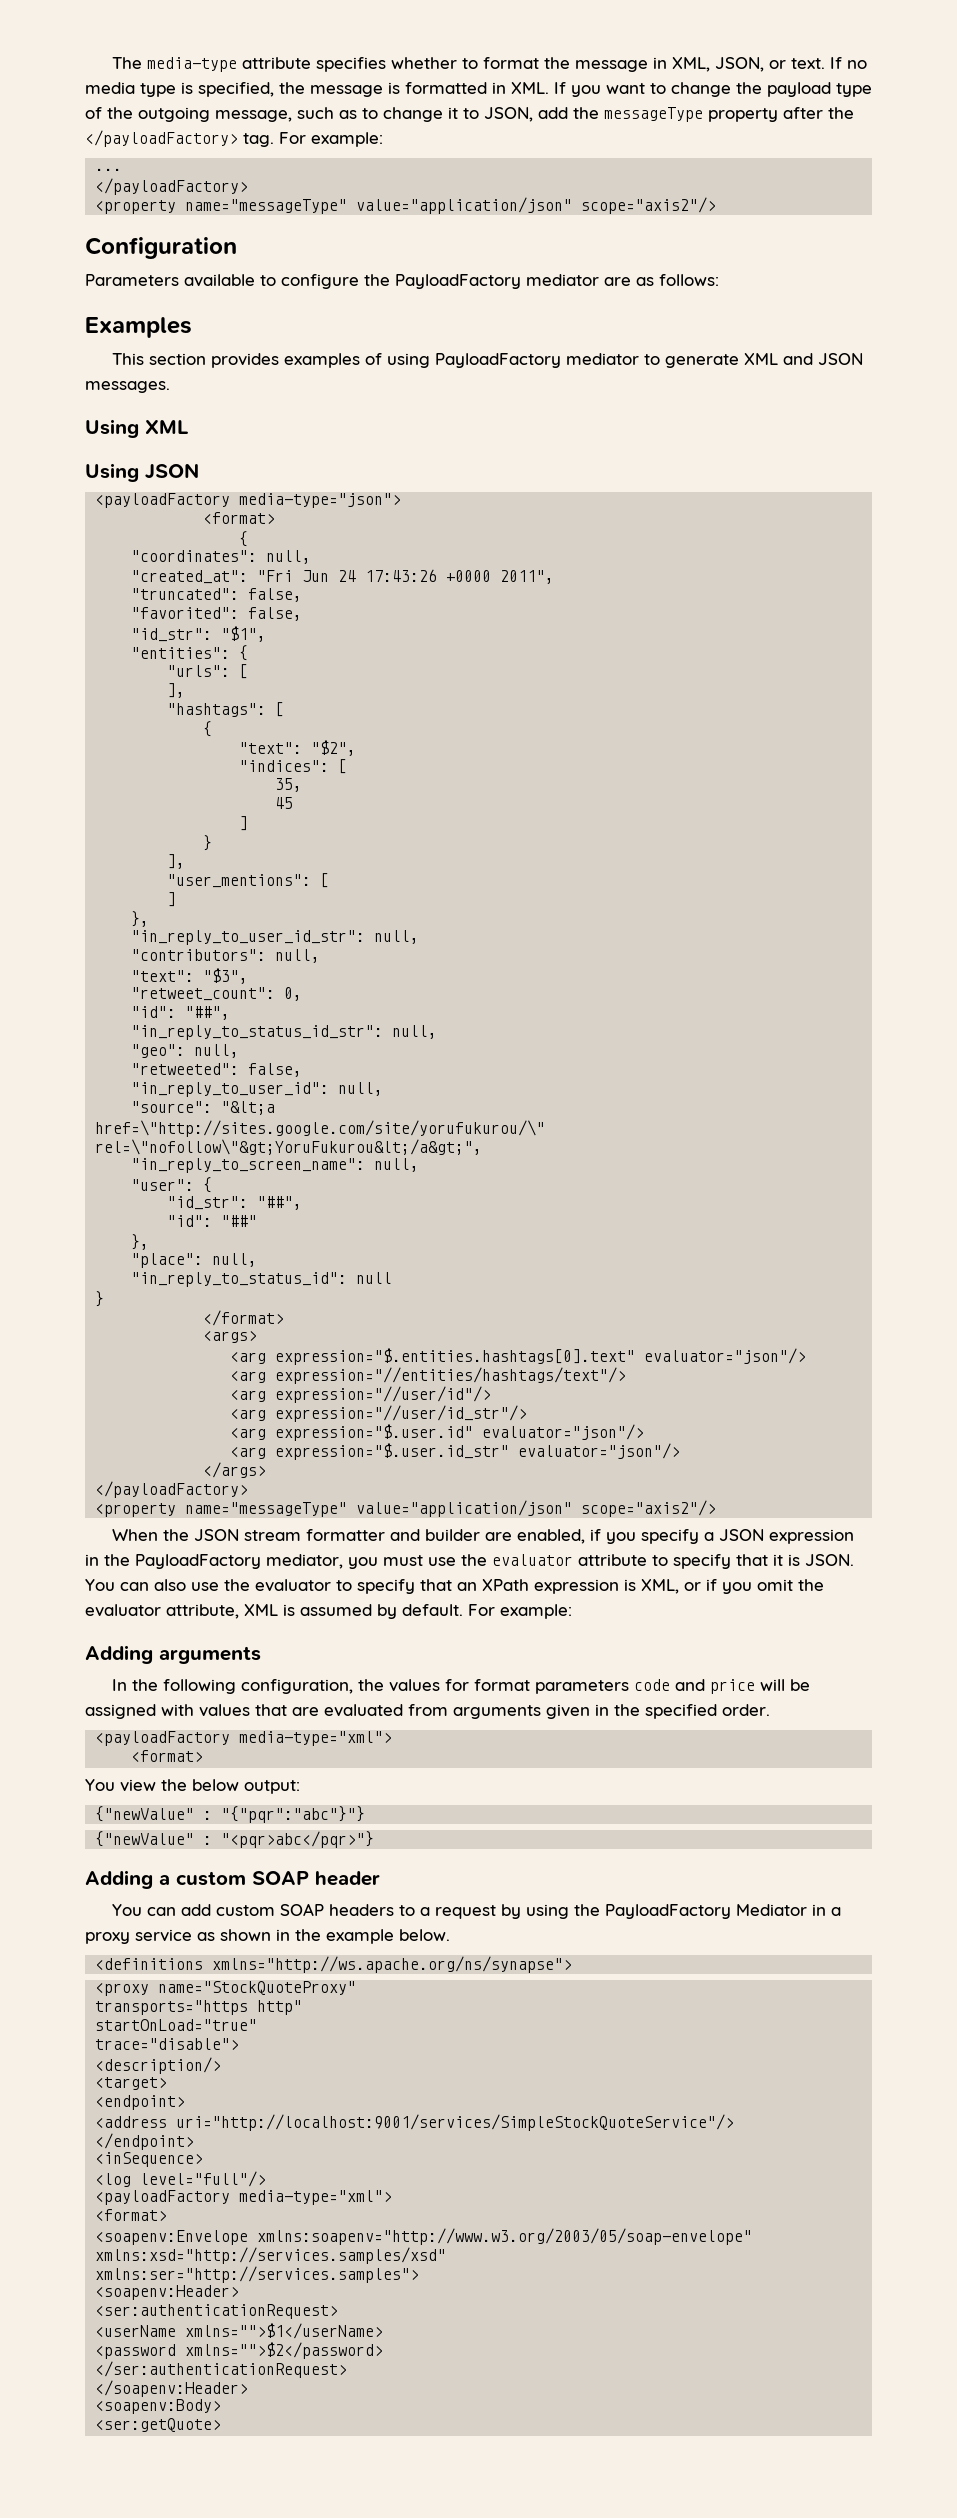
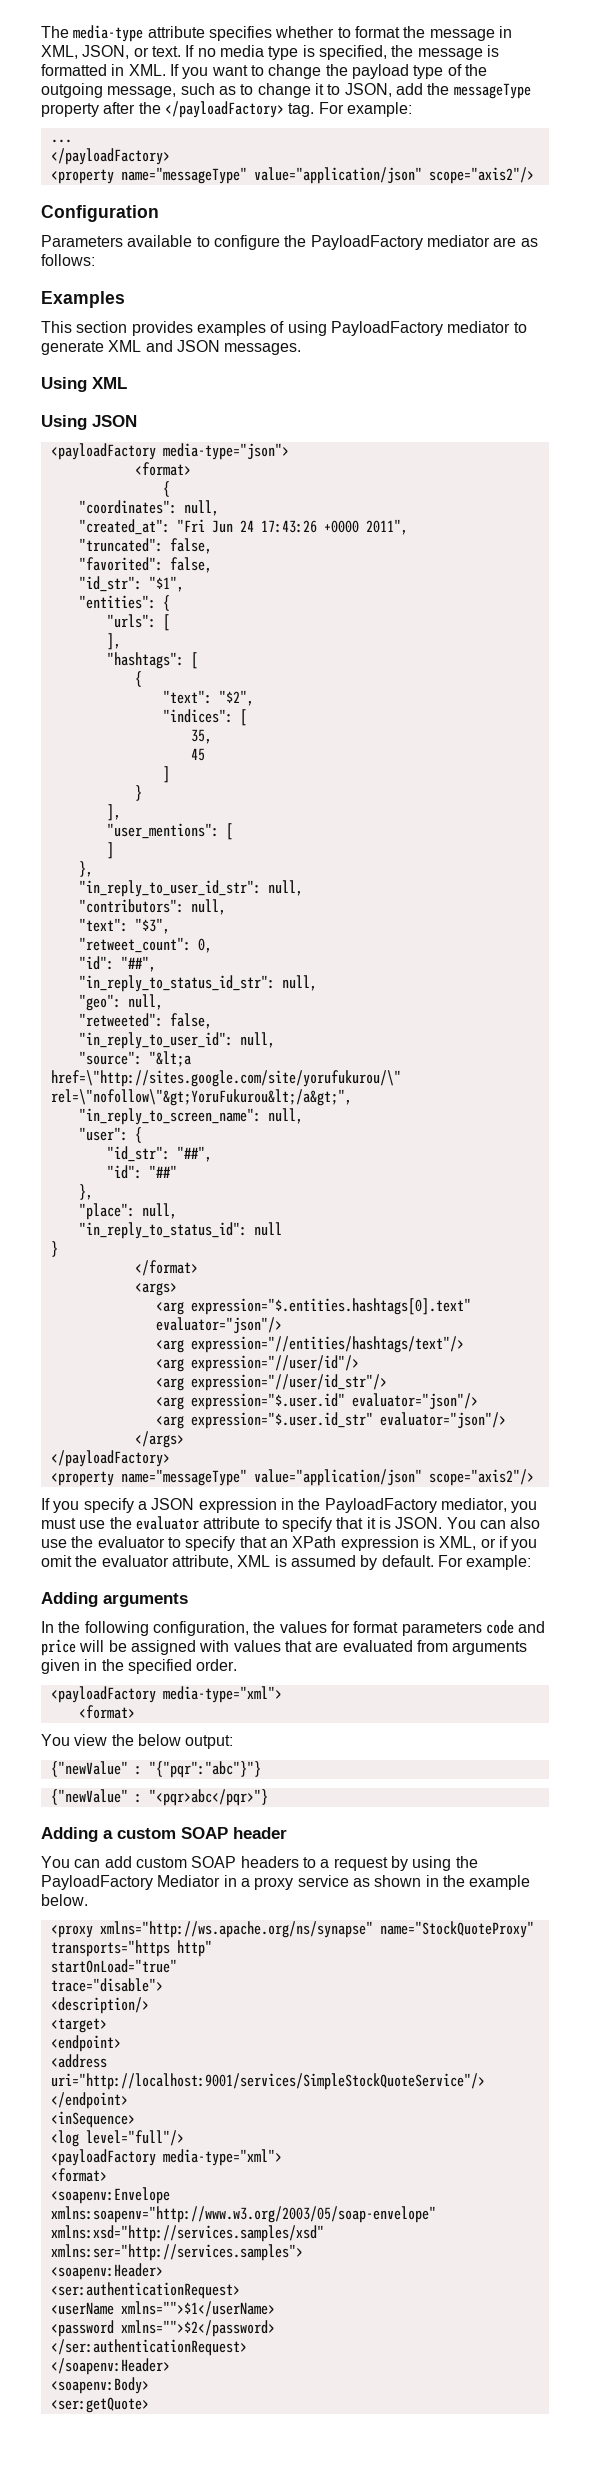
[111,1529,601,1544] When the JSON stream formatter and builder are enabled, if -> [41,1498,50,1510] If
[95,1956,573,1973] // <definitions xmlns="http://ws.apache.org/ns/synapse"> -> (88, 1900) none
(150, 1989) none -> [99,1921,373,1938] xmlns="http://ws.apache.org/ns/synapse"

